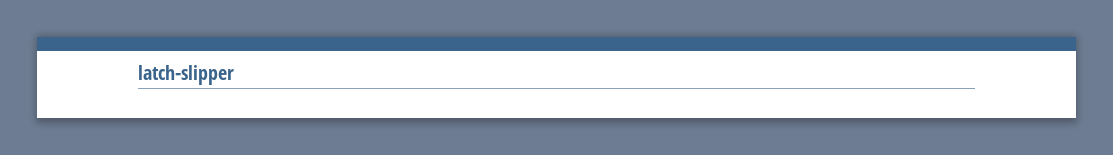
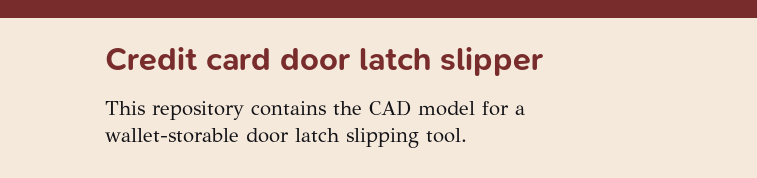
[138,65,234,85] latch-slipper -> [105,47,543,76] [105,100,525,120] [105,128,467,148] Credit card door latch slipper // This repository contains the CAD model for a wallet-storable door latch slipping tool.

